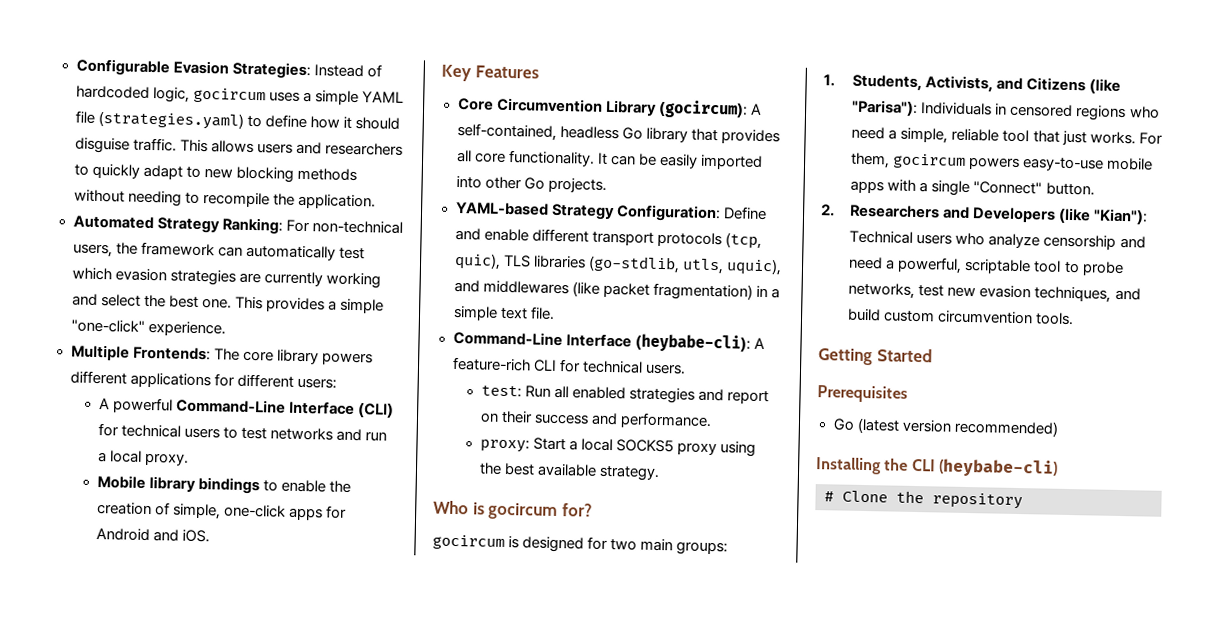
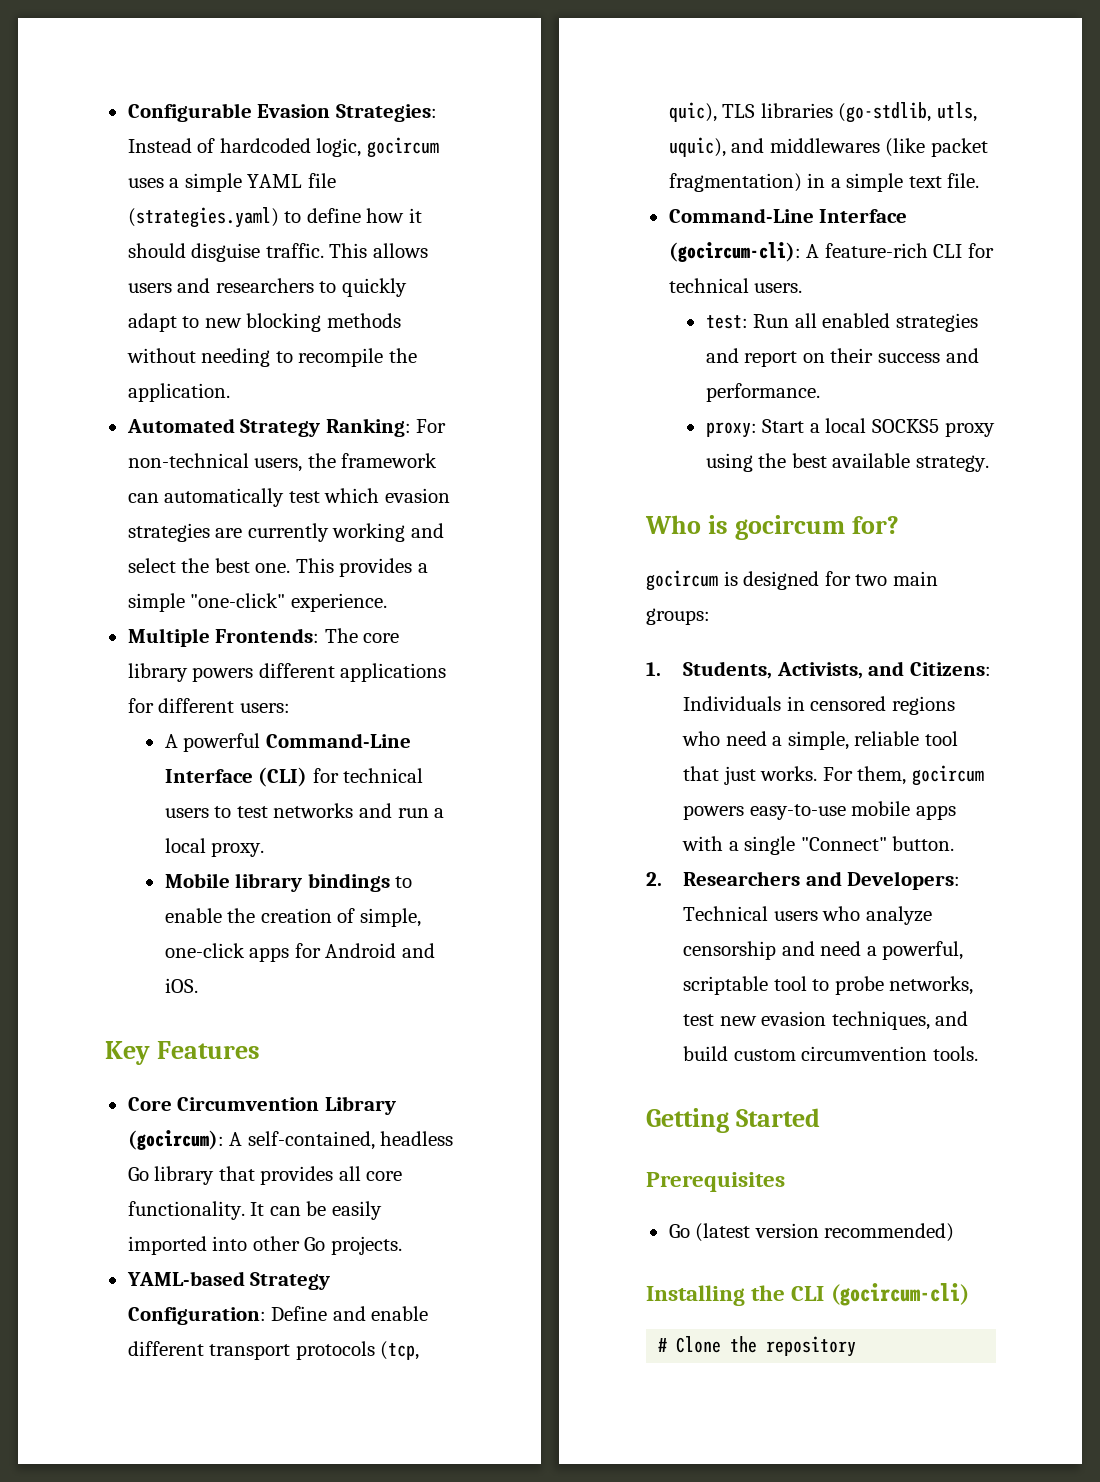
[634,333,751,353] (heybabe-cli): -> [668,242,801,262] (gocircum-cli):
[1026,77,1122,94] [852,99,919,116] Citizens (like "Parisa"): -> [909,662,991,676] Citizens:
[972,207,1149,225] Developers (like "Kian"): -> [847,871,961,890] Developers:
[937,458,1058,478] (heybabe-cli) -> [830,1283,969,1306] (gocircum-cli)

